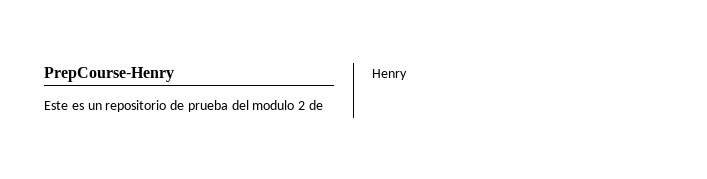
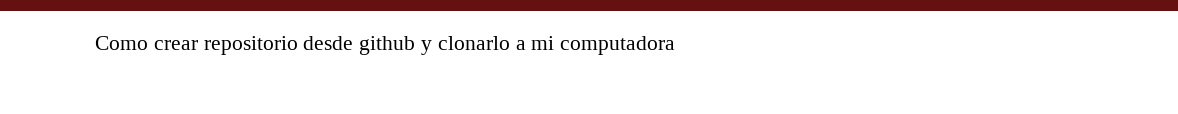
[44,67,174,82] [44,100,324,112] [372,69,407,80] PrepCourse-Henry // Este es un repositorio de prueba del modulo 2 de Henry -> [95,36,676,55] Como crear repositorio desde github y clonarlo a mi computadora

